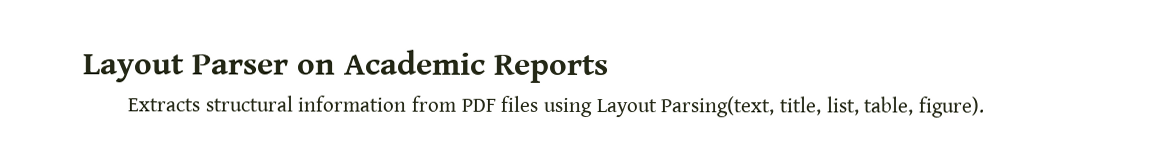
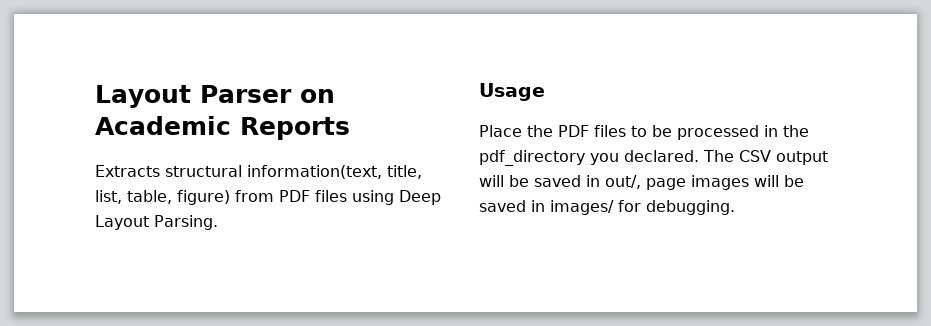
[297,95,984,118] information from PDF files using Layout Parsing(text, title, list, table, figure). -> [247,165,422,179] [95,190,441,205] [95,215,218,230] [479,83,545,101] [479,125,809,140] [479,150,828,166] [479,175,804,190] [479,200,735,215] information(text, title, list, table, figure) from PDF files using Deep Layout Parsing. // Usage // Place the PDF files to be processed in the pdf_directory you declared. The CSV output will be saved in out/, page images will be saved in images/ for debugging.

